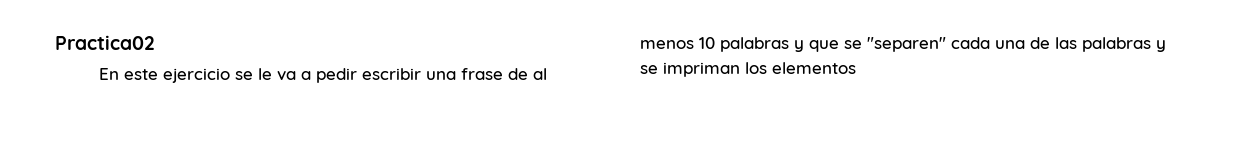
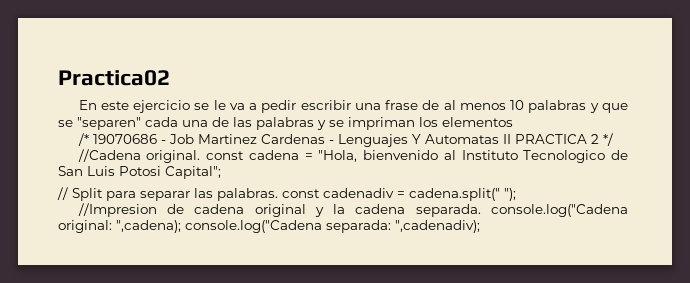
(856, 68) none -> [77,133,613,147] [77,149,628,163] [58,166,221,179] [57,187,516,201] [77,203,629,217] [58,220,480,233] // /* 19070686 - Job Martinez Cardenas - Lenguajes Y Automatas II PRACTICA 2 */ // //Cadena original. const cadena = "Hola, bienvenido al Instituto Tecnologico de San Luis Potosi Capital"; // // Split para separar las palabras. const cadenadiv = cadena.split(" "); // //Impresion de cadena original y la cadena separada. console.log("Cadena original: ",cadena); console.log("Cadena separada: ",cadenadiv);

